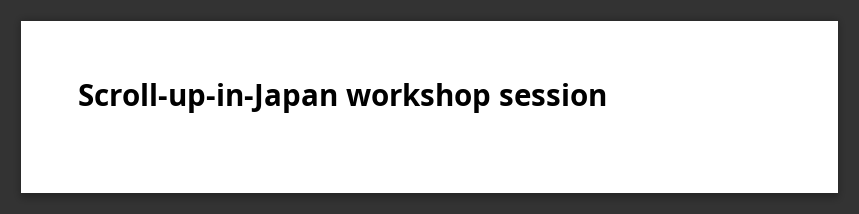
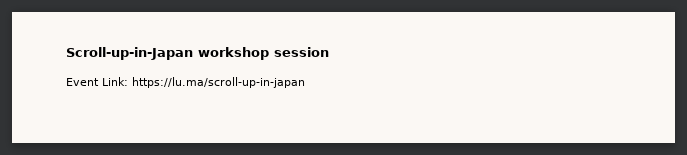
(607, 94) none -> [66,77,305,88] // Event Link: https://lu.ma/scroll-up-in-japan

